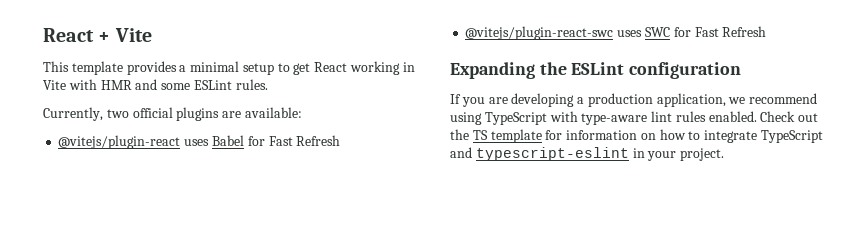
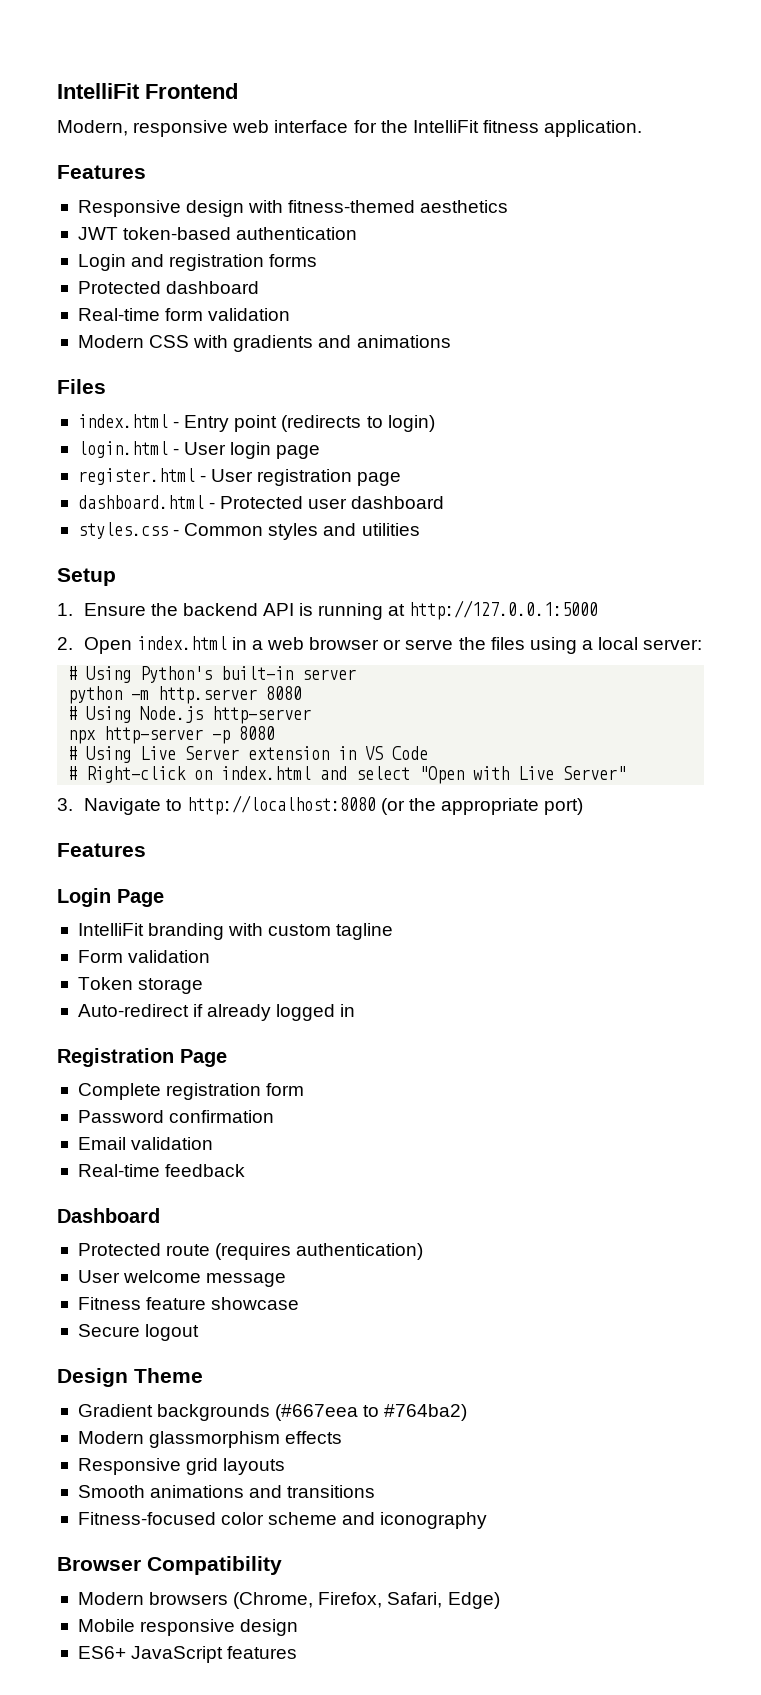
[43,28,152,42] [43,61,415,75] [43,79,268,90] [43,107,302,121] [58,135,341,149] [465,26,767,40] [450,62,742,79] [450,93,818,107] [450,111,819,125] [450,129,824,143] [450,147,725,161] React + Vite // This template provides a minimal setup to get React working in Vite with HMR and some ESLint rules. // Currently, two official plugins are available: // @vitejs/plugin-react uses Babel for Fast Refresh // @vitejs/plugin-react-swc uses SWC for Fast Refresh // Expanding the ESLint configuration // If you are developing a production application, we recommend using TypeScript with type-aware lint rules enabled. Check out the TS template for information on how to integrate TypeScript and typescript-eslint in your project. -> [57,83,238,99] [57,120,643,137] [57,165,146,179] [77,200,509,217] [77,227,358,240] [77,254,318,271] [77,281,260,294] [77,308,291,321] [77,335,451,352] [57,379,106,394] [77,414,435,432] [77,441,321,459] [77,468,402,486] [77,495,445,509] [77,522,420,540] [57,568,116,586] [57,600,599,620] [57,636,703,654] [68,666,357,683] [68,686,303,704] [68,706,312,724] [68,726,276,744] [68,746,429,763] [68,766,627,784] [57,795,584,815] [57,843,146,857] [57,888,164,907] [77,923,394,940] [77,950,211,963] [77,977,204,994] [77,1004,356,1021] [57,1048,227,1067] [77,1083,305,1100] [77,1110,275,1123] [77,1137,214,1150] [77,1164,246,1177] [57,1208,160,1223] [77,1243,424,1260] [77,1270,287,1287] [77,1297,300,1310] [77,1324,200,1341] [57,1368,203,1387] [77,1404,468,1421] [77,1431,343,1448] [77,1458,286,1475] [77,1485,376,1498] [77,1512,488,1529] [57,1556,282,1575] [77,1592,500,1609] [77,1619,299,1636] [77,1646,298,1663] IntelliFit Frontend // Modern, responsive web interface for the IntelliFit fitness application. // Features // Responsive design with fitness-themed aesthetics // JWT token-based authentication // Login and registration forms // Protected dashboard // Real-time form validation // Modern CSS with gradients and animations // Files // index.html - Entry point (redirects to login) // login.html - User login page // register.html - User registration page // dashboard.html - Protected user dashboard // styles.css - Common styles and utilities // Setup // 1. Ensure the backend API is running at http://127.0.0.1:5000 // 2. Open index.html in a web browser or serve the files using a local server: // # Using Python's built-in server // python -m http.server 8080 // # Using Node.js http-server // npx http-server -p 8080 // # Using Live Server extension in VS Code // # Right-click on index.html and select "Open with Live Server" // 3. Navigate to http://localhost:8080 (or the appropriate port) // Features // Login Page // IntelliFit branding with custom tagline // Form validation // Token storage // Auto-redirect if already logged in // Registration Page // Complete registration form // Password confirmation // Email validation // Real-time feedback // Dashboard // Protected route (requires authentication) // User welcome message // Fitness feature showcase // Secure logout // Design Theme // Gradient backgrounds (#667eea to #764ba2) // Modern glassmorphism effects // Responsive grid layouts // Smooth animations and transitions // Fitness-focused color scheme and iconography // Browser Compatibility // Modern browsers (Chrome, Firefox, Safari, Edge) // Mobile responsive design // ES6+ JavaScript features

